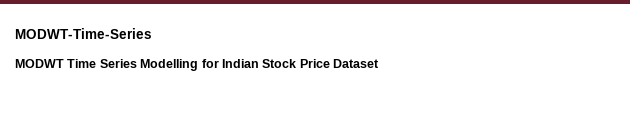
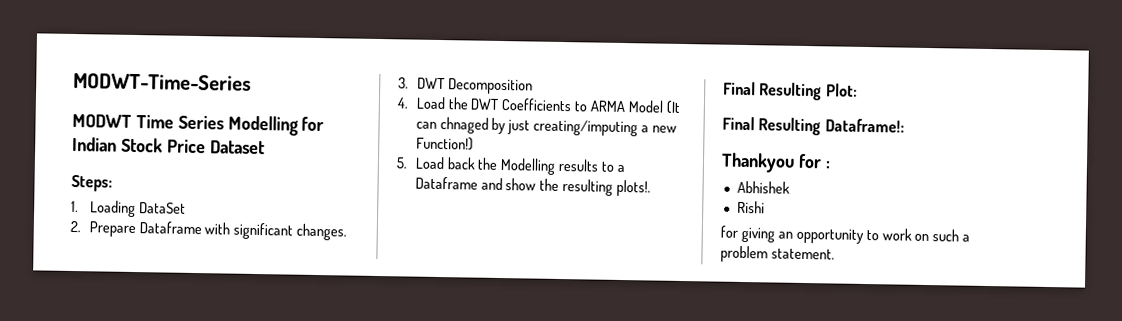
(379, 63) none -> [71,174,113,192] [71,200,186,218] [70,220,348,241] [398,77,533,95] [397,96,681,114] [415,117,678,137] [415,136,474,151] [396,156,626,175] [414,176,652,197] [723,81,858,101] [722,116,905,136] [721,152,831,173] [736,180,790,194] [736,200,765,214] [720,225,971,244] [720,245,835,263] // Steps: // 1. Loading DataSet // 2. Prepare Dataframe with significant changes. // 3. DWT Decomposition // 4. Load the DWT Coefficients to ARMA Model (It can chnaged by just creating/imputing a new Function!) // 5. Load back the Modelling results to a Dataframe and show the resulting plots!. // Final Resulting Plot: // Final Resulting Dataframe!: // Thankyou for : // Abhishek // Rishi // for giving an opportunity to work on such a problem statement.

